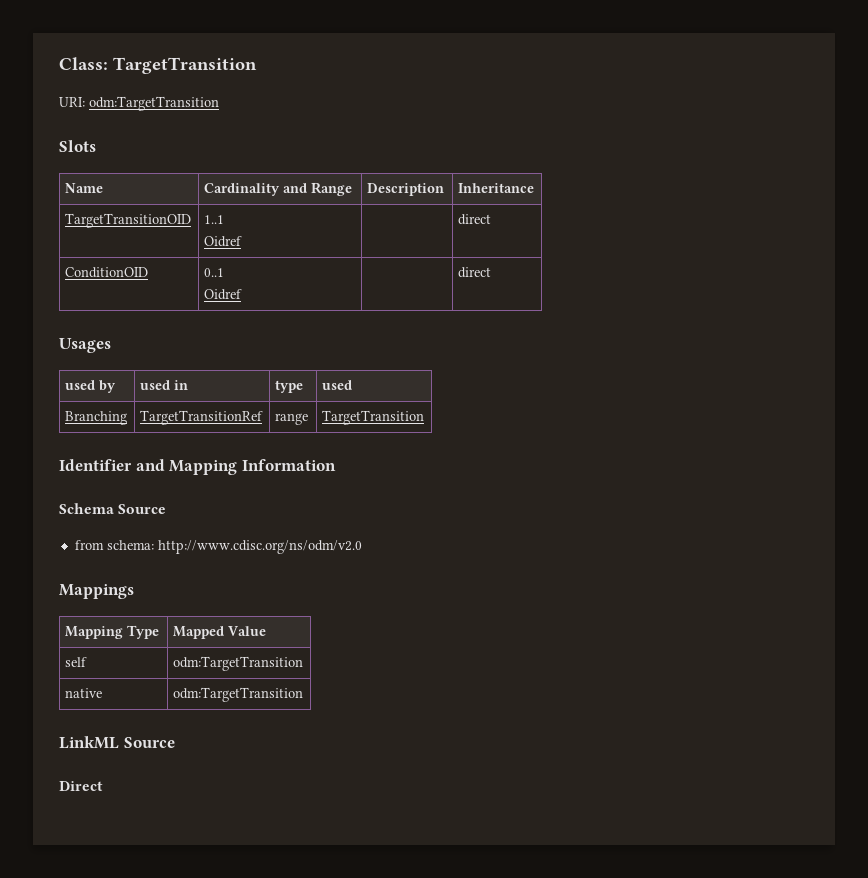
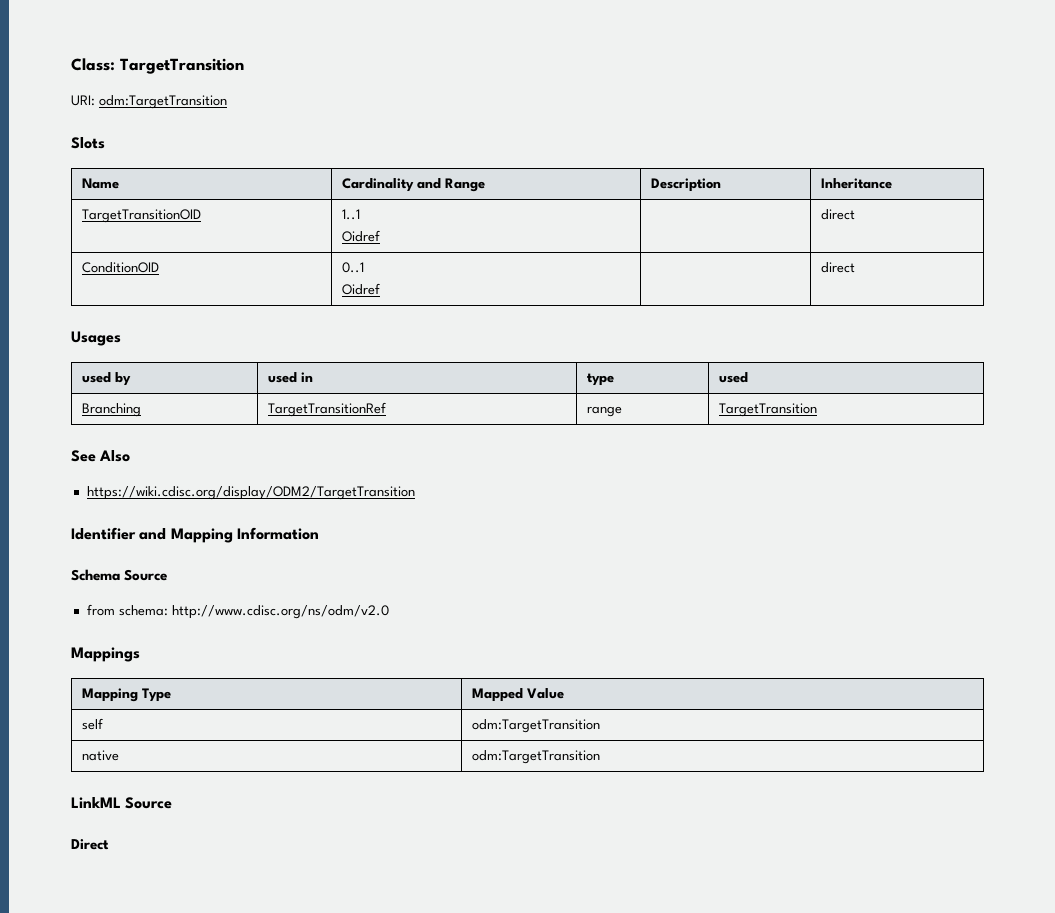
(425, 417) none -> [71,450,131,462] [86,486,415,500] // See Also // https://wiki.cdisc.org/display/ODM2/TargetTransition

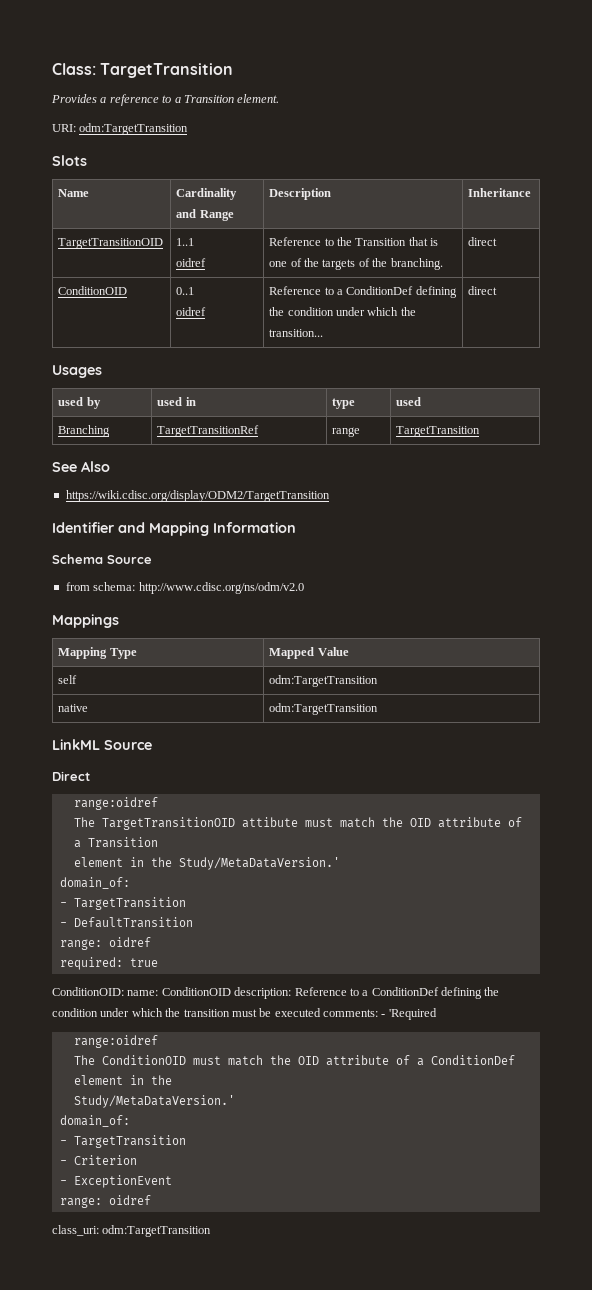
(244, 66) none -> [51,94,280,106] // Provides a reference to a Transition element.
[341,230,380,242] [820,209,855,220] [81,262,159,273] [341,262,364,273] [341,283,380,295] Oidref | | direct // ConditionOID | 0..1 // Oidref | -> [176,258,207,267] [269,237,439,246] [269,258,443,270] [468,237,498,246] [58,286,128,295] [176,287,195,295] [176,307,207,316] [269,286,457,298] [269,307,416,316] [269,329,324,337] oidref | Reference to the Transition that is one of the targets of the branching. | direct // ConditionOID | 0..1 // oidref | Reference to a ConditionDef defining the condition under which the transition...
(109, 844) none -> [73,797,158,810] [73,817,522,830] [73,837,158,848] [73,857,340,870] [59,877,130,889] [59,897,186,910] [59,917,193,928] [59,937,151,950] [59,957,158,970] [52,987,500,999] [52,1008,437,1020] [73,1035,158,1048] [73,1055,515,1066] [73,1075,172,1085] [73,1095,235,1108] [59,1115,130,1127] [59,1135,186,1148] [59,1155,137,1165] [59,1175,172,1188] [59,1195,151,1208] [52,1225,212,1237] // range:oidref // The TargetTransitionOID attibute must match the OID attribute of a Transition // element in the Study/MetaDataVersion.' // domain_of: // - TargetTransition // - DefaultTransition // range: oidref // required: true // ConditionOID: name: ConditionOID description: Reference to a ConditionDef defining the condition under which the transition must be executed comments: - 'Required // range:oidref // The ConditionOID must match the OID attribute of a ConditionDef element in the // Study/MetaDataVersion.' // domain_of: // - TargetTransition // - Criterion // - ExceptionEvent // range: oidref // class_uri: odm:TargetTransition

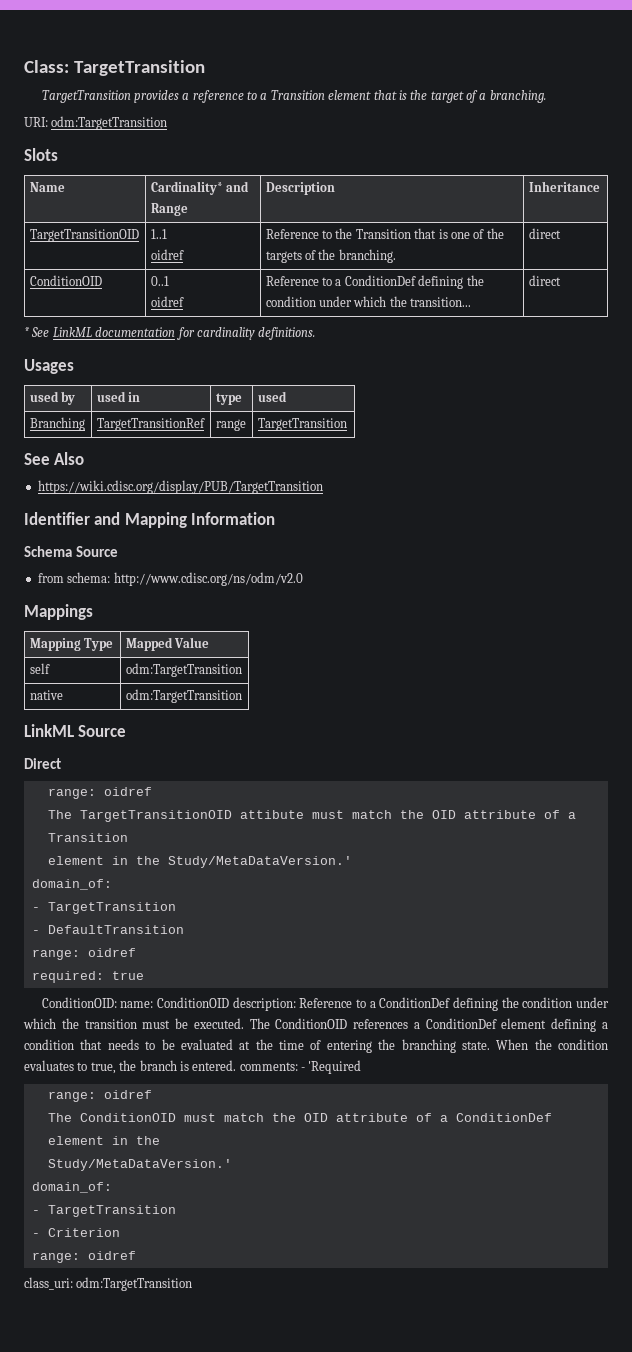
[51,94,97,103] Provides -> [41,90,179,103] TargetTransition provides
[237,94,280,103] element. -> [328,90,546,103] element that is the target of a branching.
[176,188,238,200] Cardinality -> [150,181,223,195] Cardinality*
(498, 290) none -> [24,327,316,340] // * See LinkML documentation for cardinality definitions.
[65,490,330,502] https://wiki.cdisc.org/display/ODM2/TargetTransition -> [37,480,323,494] https://wiki.cdisc.org/display/PUB/TargetTransition
[73,797,158,810] range:oidref -> [47,787,152,799] range: oidref
[274,1008,321,1017] executed -> [193,1018,608,1032] [24,1039,608,1053] [24,1060,237,1074] executed. The ConditionOID references a ConditionDef element defining a condition that needs to be evaluated at the time of entering the branching state. When the condition evaluates to true, the branch is entered.
[73,1035,158,1048] range:oidref -> [47,1090,152,1102] range: oidref
[59,1175,172,1188] // - ExceptionEvent -> (120, 1232) none

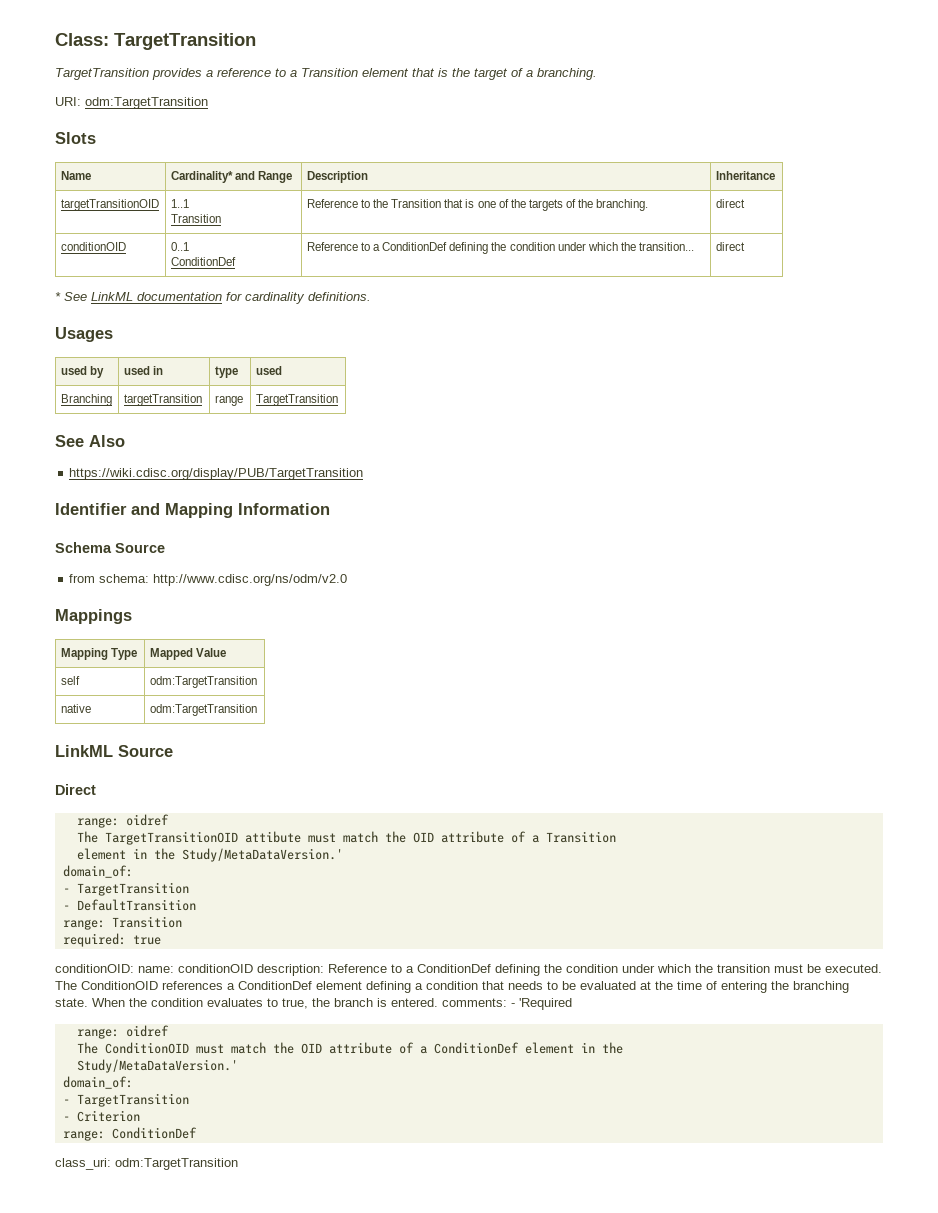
[29,229,139,242] TargetTransitionOID -> [60,199,159,211] targetTransitionOID
[150,249,184,260] oidref -> [170,214,221,223] Transition
[29,275,102,286] ConditionOID -> [60,242,126,251] conditionOID
[150,296,184,307] oidref -> [170,257,236,266] ConditionDef
[96,418,205,431] TargetTransitionRef -> [123,394,202,406] targetTransition
[87,948,136,957] oidref -> [111,916,182,928] Transition
[41,997,229,1008] ConditionOID: name: ConditionOID -> [55,964,253,973] conditionOID: name: conditionOID
[87,1251,136,1260] oidref -> [111,1127,197,1139] ConditionDef

